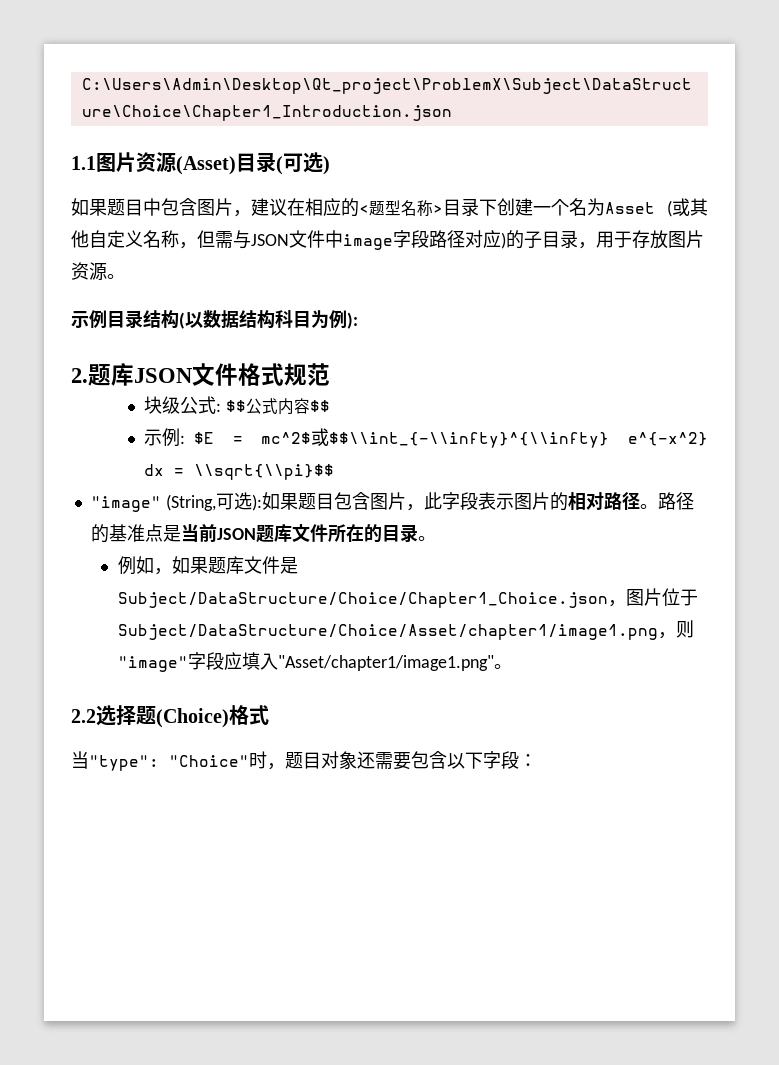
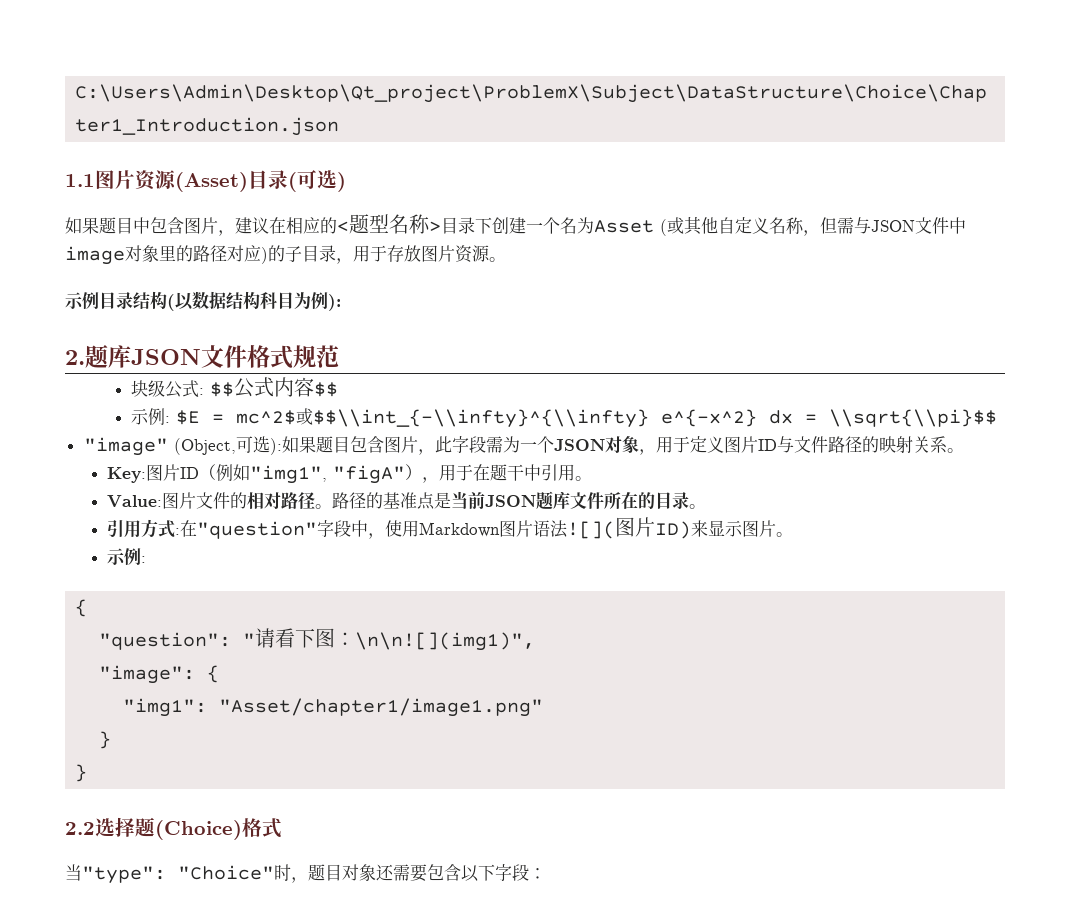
[393,230,429,248] 字段 -> [125,245,193,262] 对象里的
[165,494,216,511] (String, -> [173,438,236,455] (Object,
[477,492,550,510] 表示图片 -> [485,436,964,455] [107,464,593,484] [107,492,231,509] 需为一个JSON对象，用于定义图片ID与文件路径的映射关系。 // Key:图片ID（例如"img1", "figA"），用于在题干中引用。 // Value:图片文件
[117,556,298,575] [117,588,698,608] [117,620,694,640] [117,652,278,672] 例如，如果题库文件是Subject/DataStructure/Choice/Chapter1_Choice.json，图片位于Subject/DataStructure/Choice/Asset/chapter1/image1.png，则"image"字段应填入 -> [107,517,794,539] [107,548,147,565] [75,599,88,617] [99,628,536,651] [99,665,220,684] [123,698,208,717] 引用方式:在"question"字段中，使用Markdown图片语法![](图片ID)来显示图片。 // 示例: // { // "question": "请看下图：\n\n![](img1)", // "image": { // "img1":
[493,664,512,669] 。 -> [99,731,112,749] [75,764,88,782] // } // }

